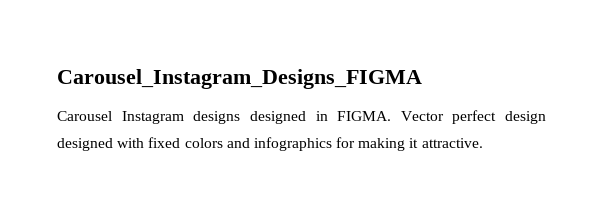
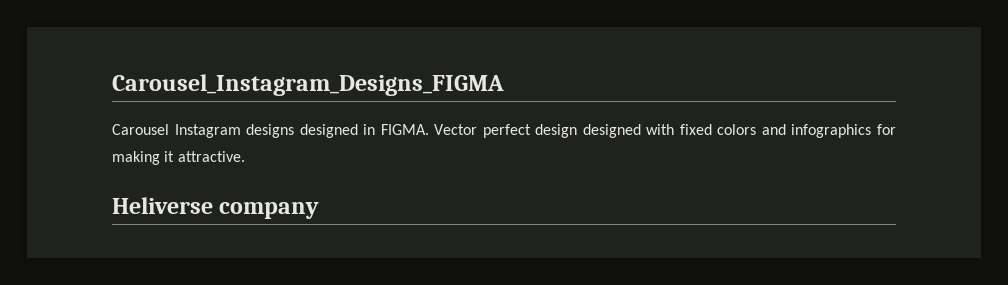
(483, 143) none -> [112,197,320,219] // Heliverse company

